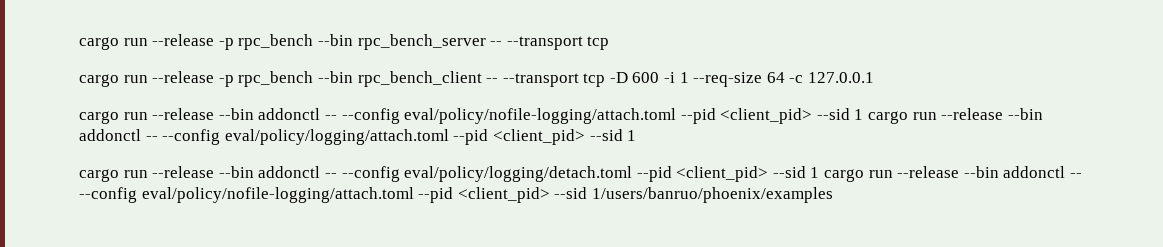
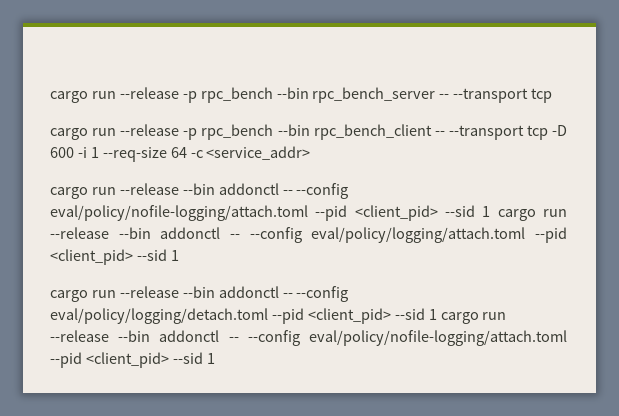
[808,72,875,83] 127.0.0.1 -> [206,146,311,160] <service_addr>
[591,187,833,203] 1/users/banruo/phoenix/examples -> [206,353,215,364] 1

